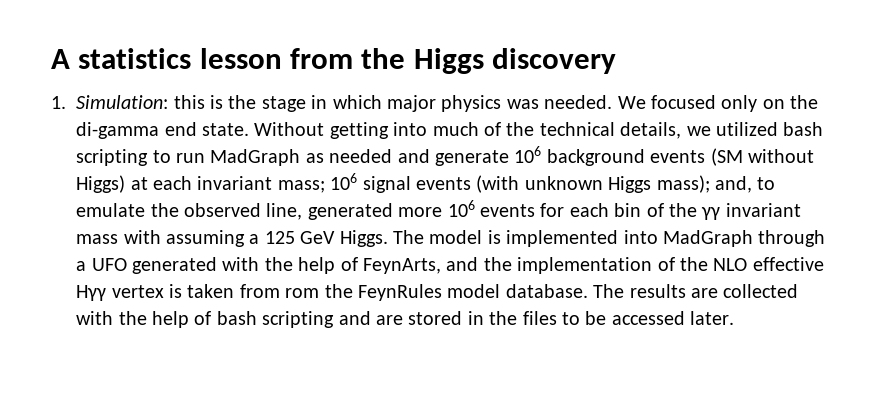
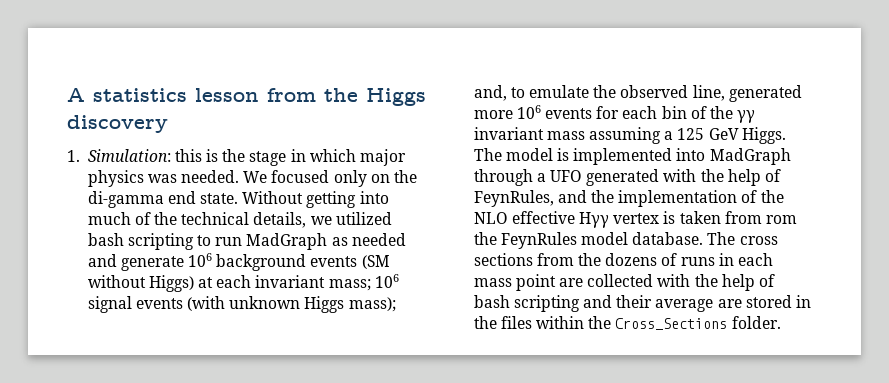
[123,230,161,244] with -> (585, 135) none
[363,258,442,274] FeynArts, -> [473,190,554,207] FeynRules,
[629,284,686,298] results -> [739,236,778,245] [473,253,774,266] [473,274,556,291] cross sections from the dozens of runs in each mass point
(371, 318) none -> [616,295,714,312] their average
[562,311,735,325] to be accessed later. -> [536,316,781,330] within the Cross_Sections folder.

